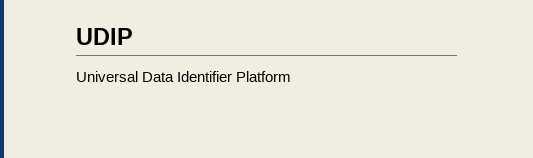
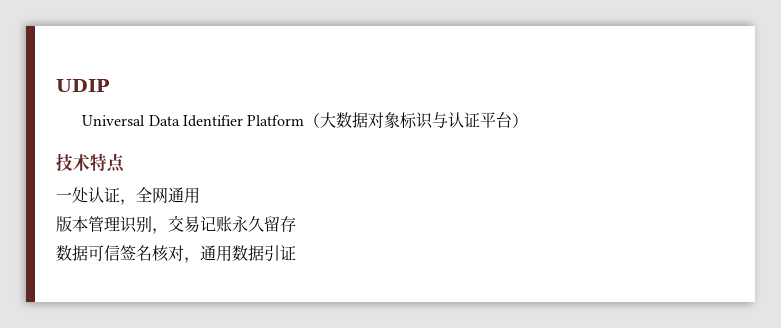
(292, 76) none -> [304,112,529,129] [56,153,125,173] [56,187,200,205] [56,215,296,234] [56,245,296,263] （大数据对象标识与认证平台） // 技术特点 // 一处认证，全网通用 // 版本管理识别，交易记账永久留存 // 数据可信签名核对，通用数据引证

